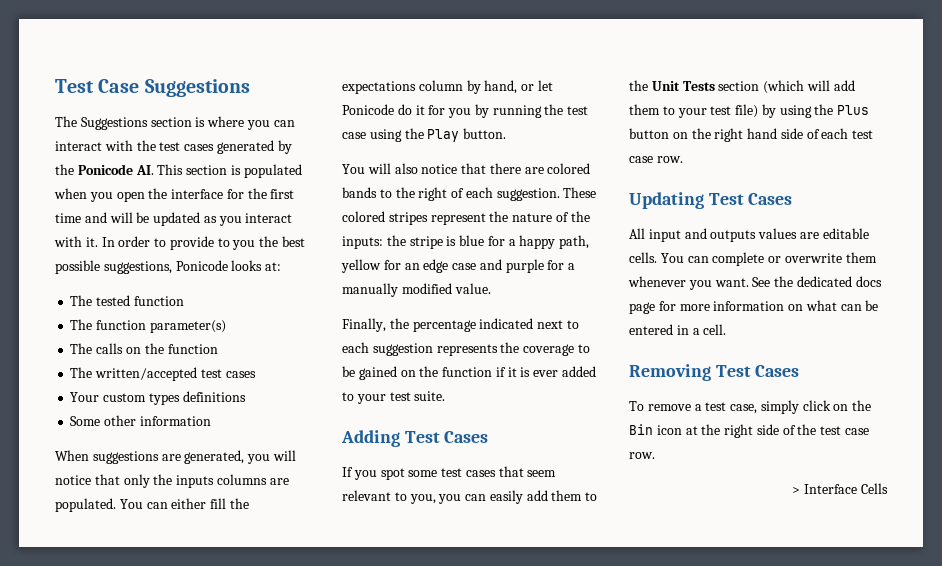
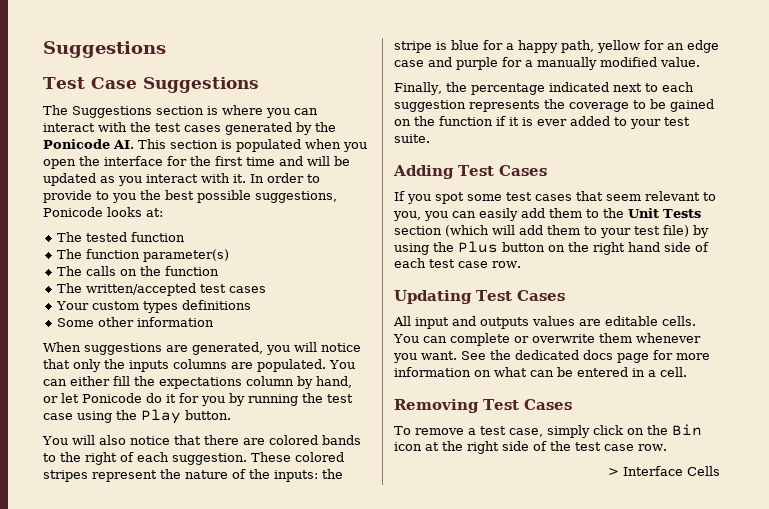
(55, 86) none -> [43,41,166,58] Suggestions //

